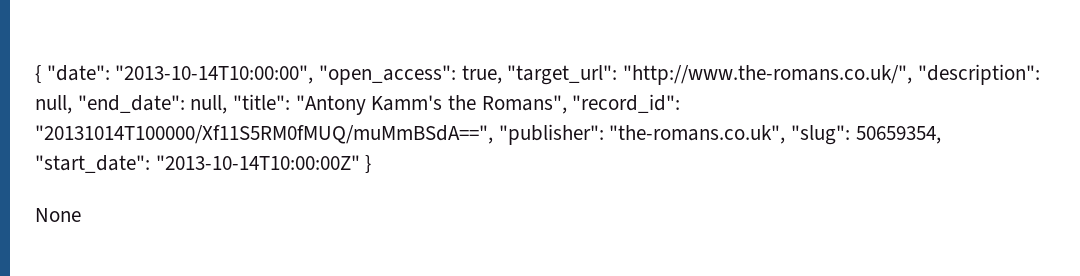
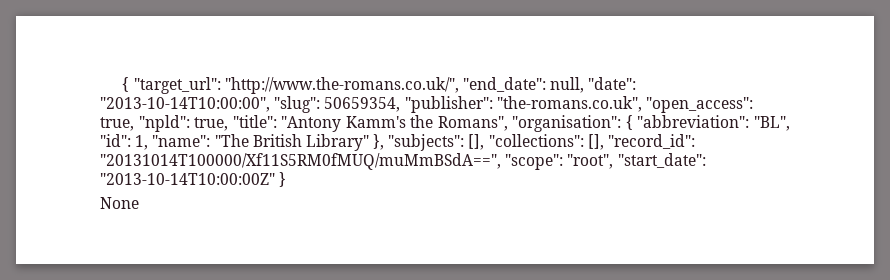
[35,64,1040,85] [35,95,228,114] { "date": "2013-10-14T10:00:00", "open_access": true, "target_url": "http://www.the-romans.co.uk/", "description": null, "end_date": null, -> [122,77,637,94] [100,96,753,113] [100,115,229,132] { "target_url": "http://www.the-romans.co.uk/", "end_date": null, "date": "2013-10-14T10:00:00", "slug": 50659354, "publisher": "the-romans.co.uk", "open_access": true, "npld": true,
[572,94,681,113] [35,124,941,145] "record_id": "20131014T100000/Xf11S5RM0fMUQ/muMmBSdA==", "publisher": "the-romans.co.uk", "slug": 50659354, -> [512,115,790,132] [100,134,696,151] [100,153,614,170] "organisation": { "abbreviation": "BL", "id": 1, "name": "The British Library" }, "subjects": [], "collections": [], "record_id": "20131014T100000/Xf11S5RM0fMUQ/muMmBSdA==", "scope": "root",

